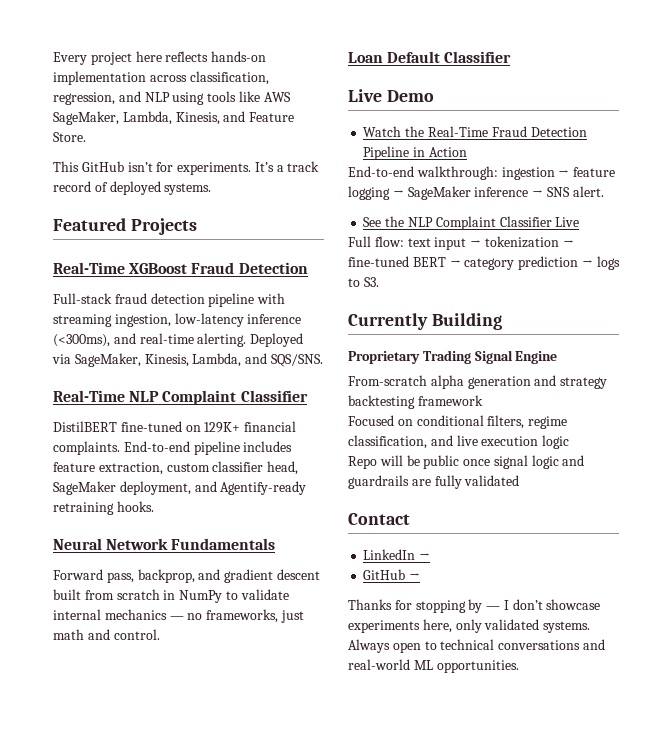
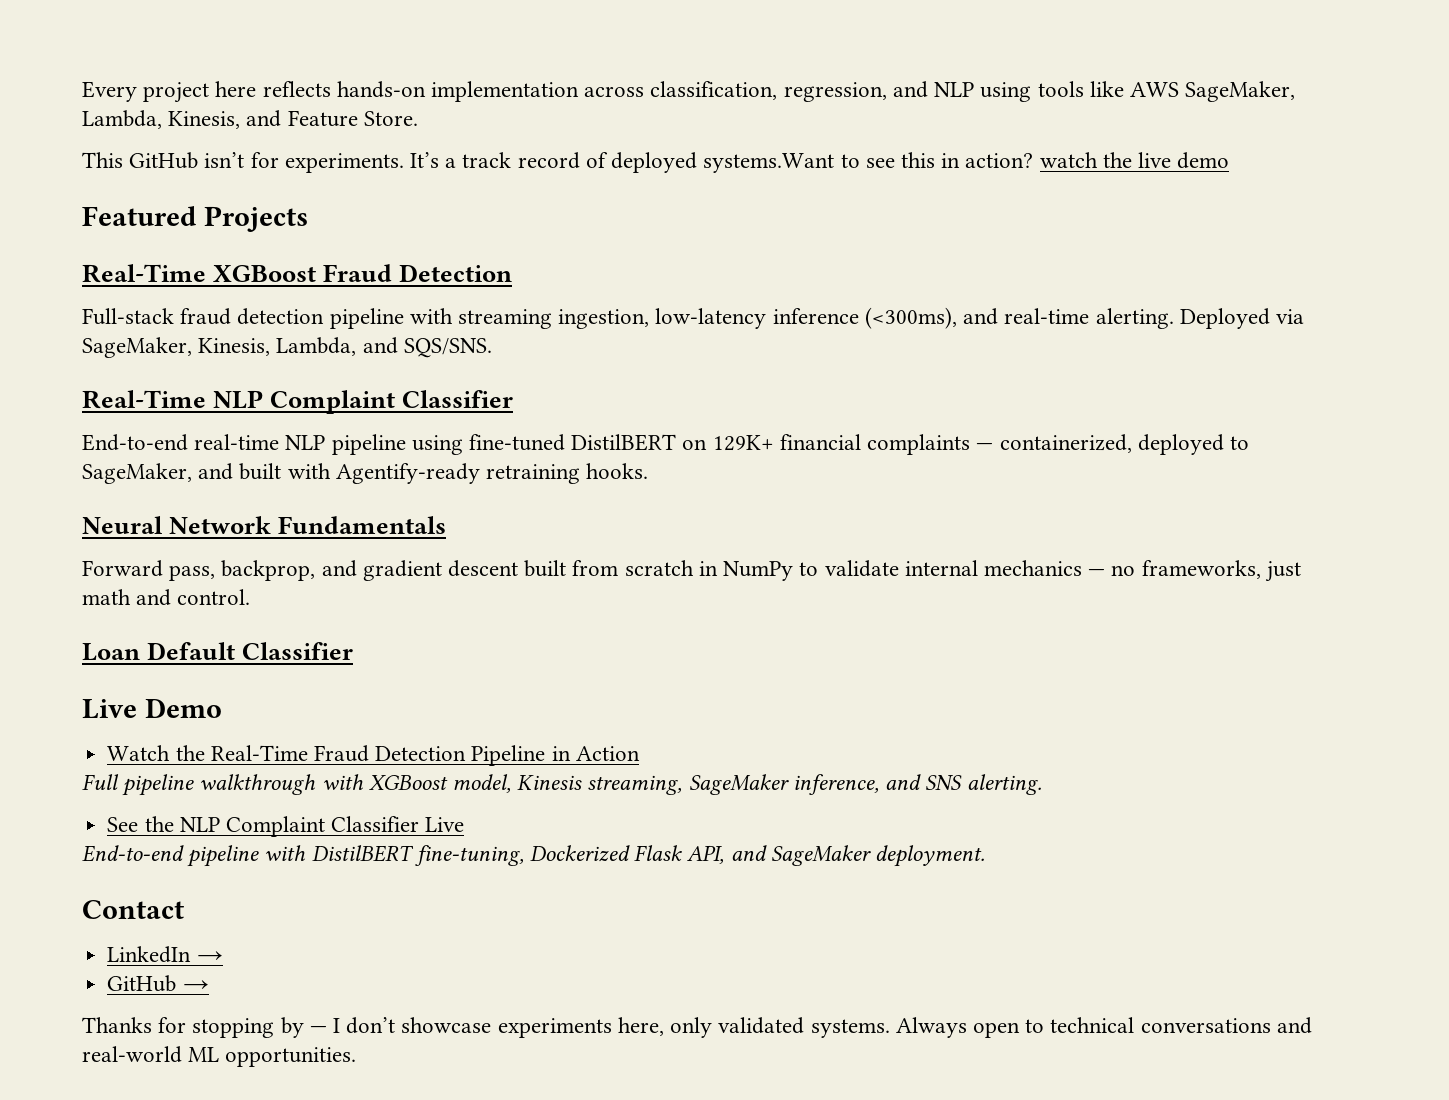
[164,183,212,195] systems. -> [703,152,1230,173] systems.Want to see this in action? watch the live demo
[53,421,297,433] [53,441,293,455] [53,461,299,475] [53,481,217,495] DistilBERT fine-tuned on 129K+ financial complaints. End-to-end pipeline includes feature extraction, custom classifier head, SageMaker deployment, and -> [82,434,1249,455] [82,463,331,484] End-to-end real-time NLP pipeline using fine-tuned DistilBERT on 129K+ financial complaints — containerized, deployed to SageMaker, and built with
[348,166,616,180] [348,186,604,200] End-to-end walkthrough: ingestion → feature logging → SageMaker inference → SNS alert. -> [82,774,1042,796] Full pipeline walkthrough with XGBoost model, Kinesis streaming, SageMaker inference, and SNS alerting.
[348,236,574,250] [348,256,620,270] [348,277,379,287] [348,313,502,330] [348,350,558,364] [348,375,608,389] [348,395,483,409] [348,415,568,429] [348,435,570,449] [348,455,585,469] [348,475,520,489] Full flow: text input → tokenization → fine-tuned BERT → category prediction → logs to S3. // Currently Building // Proprietary Trading Signal Engine // From-scratch alpha generation and strategy backtesting framework // Focused on conditional filters, regime classification, and live execution logic // Repo will be public once signal logic and guardrails are fully validated -> [82,845,986,867] End-to-end pipeline with DistilBERT fine-tuning, Dockerized Flask API, and SageMaker deployment.

